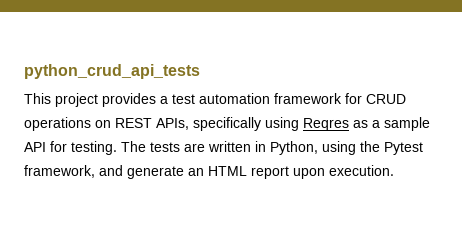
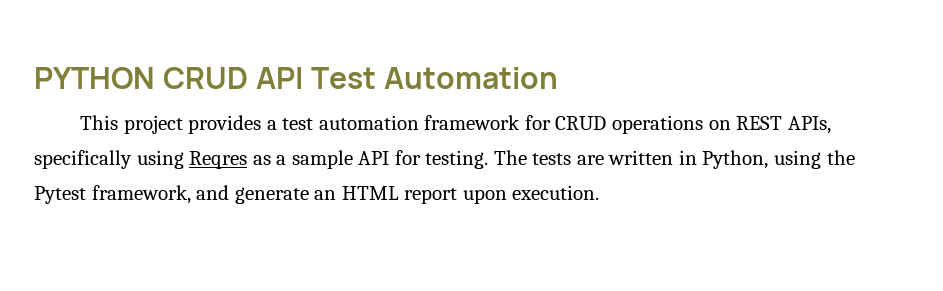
[24,64,200,79] python_crud_api_tests -> [34,67,559,89] PYTHON CRUD API Test Automation

